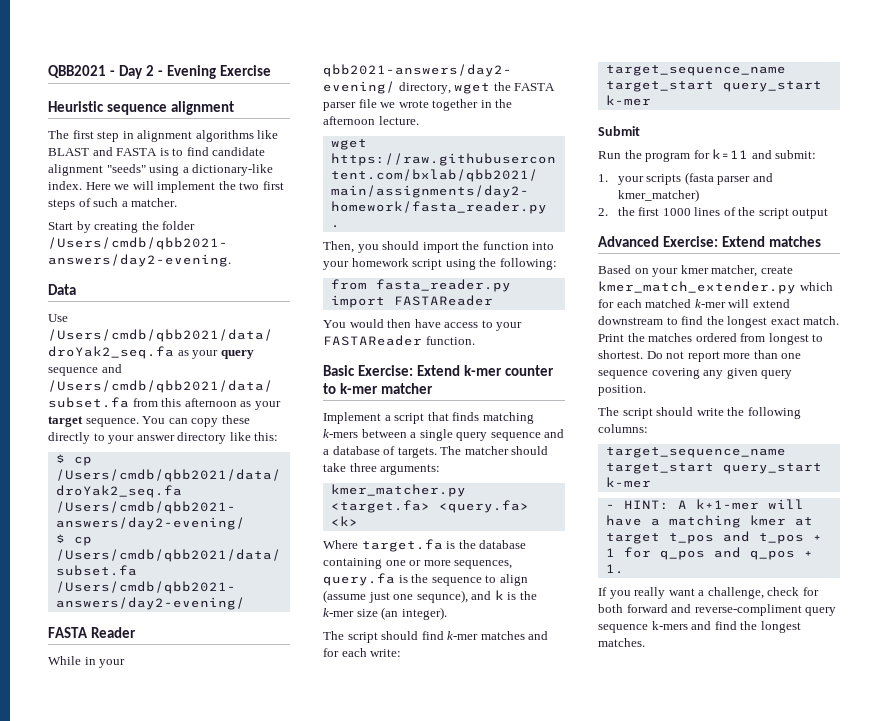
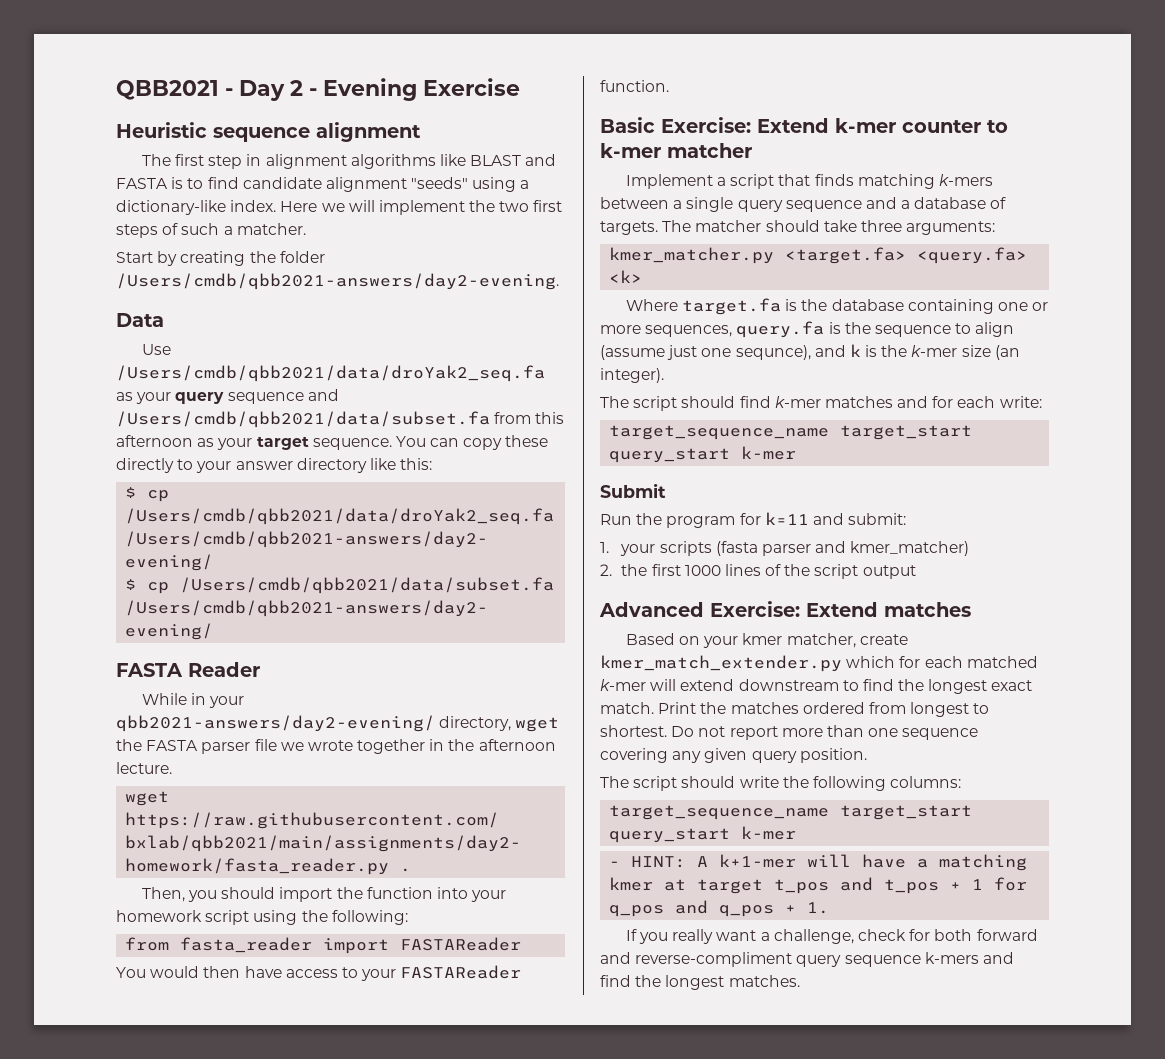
[375,279,511,292] fasta_reader.py -> [180,937,313,953] fasta_reader

